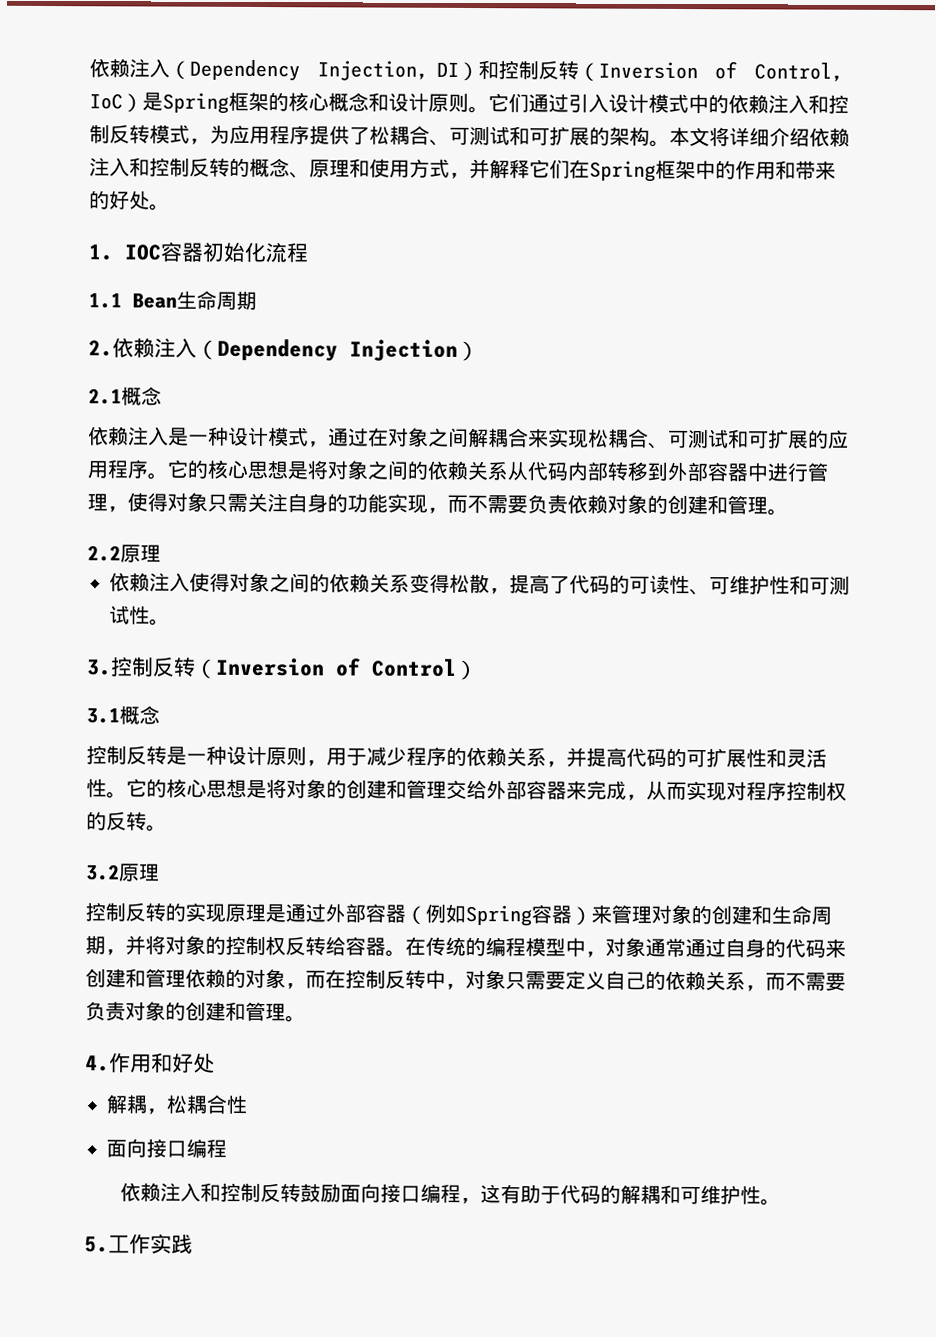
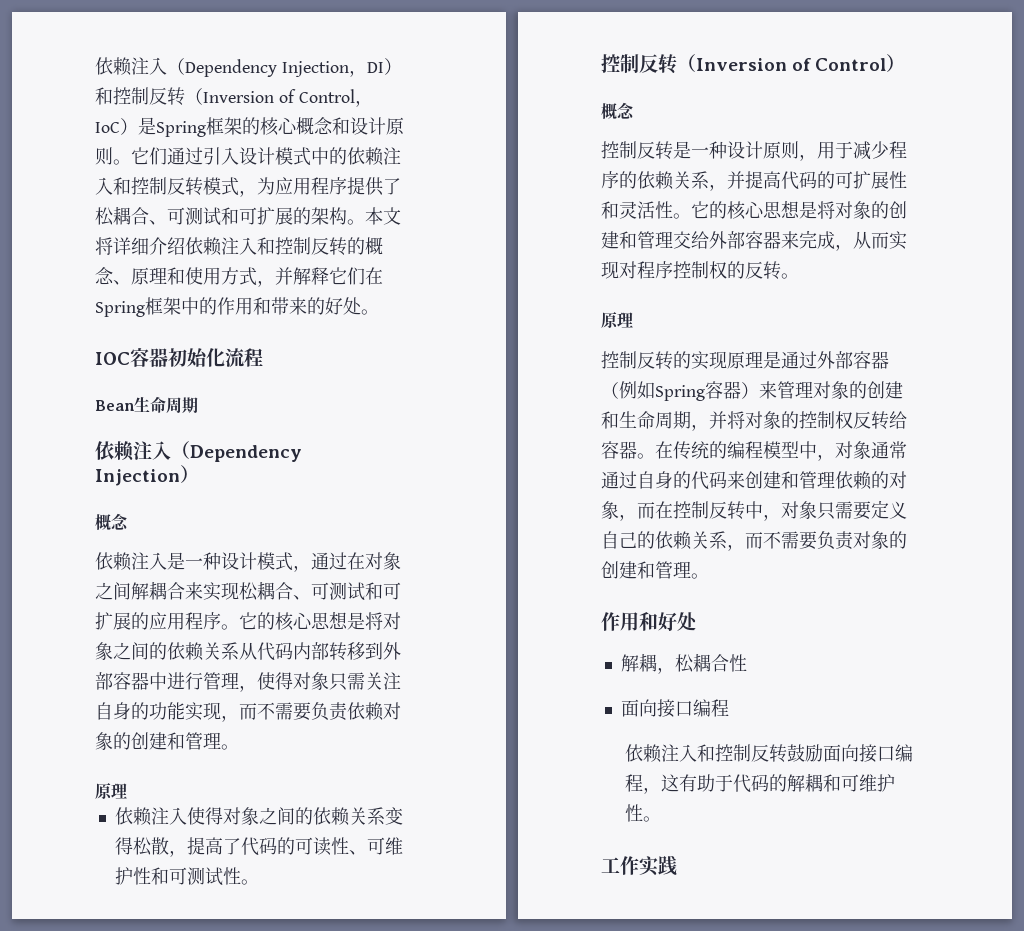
[88,244,113,261] 1. -> (379, 312) none
[88,293,122,309] 1.1 -> (263, 357) none
[88,340,113,357] 2. -> (198, 405) none
[88,388,122,405] 2.1 -> (199, 474) none
[87,545,121,562] 2.2 -> (239, 747) none
[86,659,112,676] 3. -> (259, 882) none
[86,708,120,724] 3.1 -> (906, 63) none
[85,864,120,881] 3.2 -> (799, 276) none
[85,1055,110,1072] 4. -> (709, 576) none
[84,1236,109,1253] 5. -> (661, 819) none

